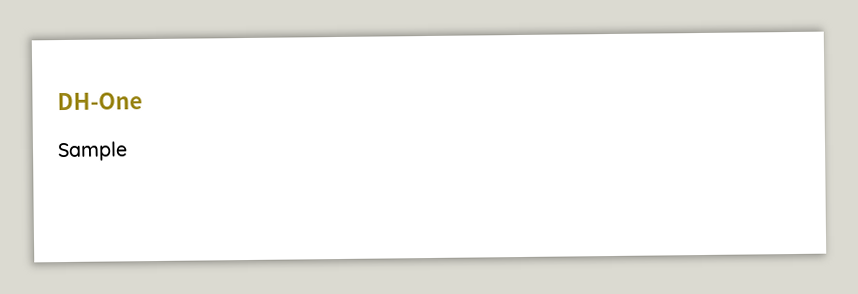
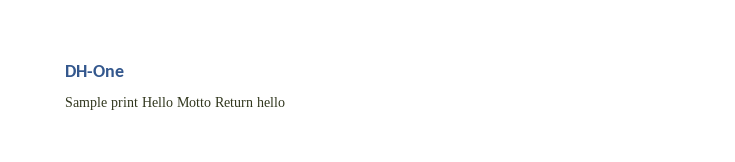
(128, 151) none -> [111,97,285,110] print Hello Motto Return hello

